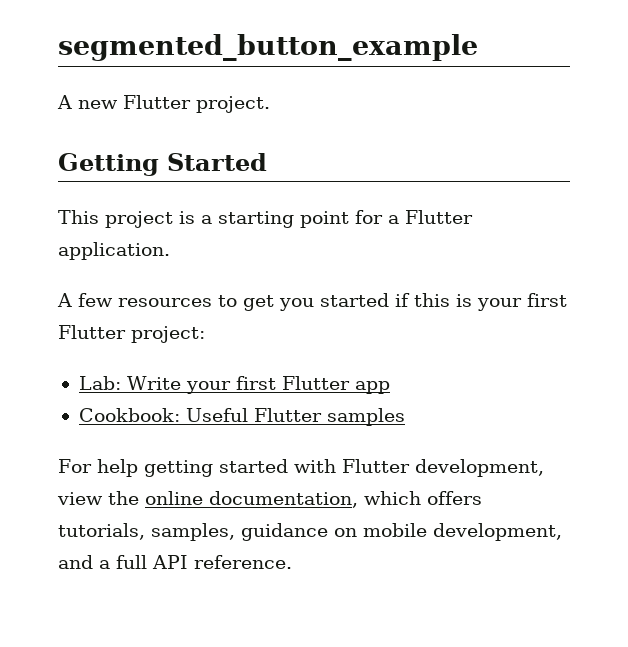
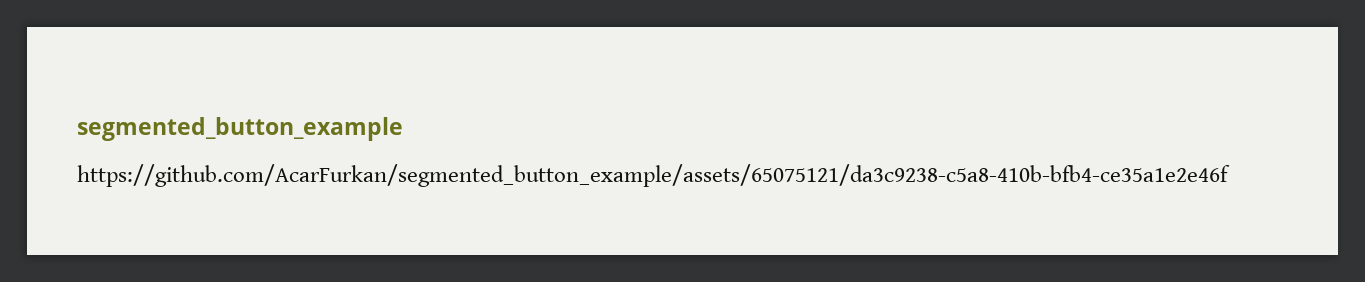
[57,95,270,113] [58,153,267,176] [58,210,473,228] [58,242,170,260] [57,293,567,311] [58,325,205,343] [78,376,390,394] [78,408,405,426] [58,459,544,477] [57,491,482,508] [58,523,562,541] [58,555,292,569] A new Flutter project. // Getting Started // This project is a starting point for a Flutter application. // A few resources to get you started if this is your first Flutter project: // Lab: Write your first Flutter app // Cookbook: Useful Flutter samples // For help getting started with Flutter development, view the online documentation, which offers tutorials, samples, guidance on mobile development, and a full API reference. -> [77,164,1230,187] https://github.com/AcarFurkan/segmented_button_example/assets/65075121/da3c9238-c5a8-410b-bfb4-ce35a1e2e46f

